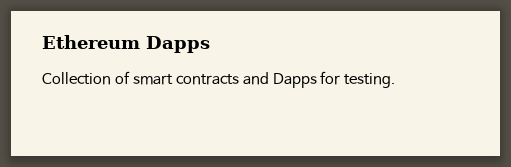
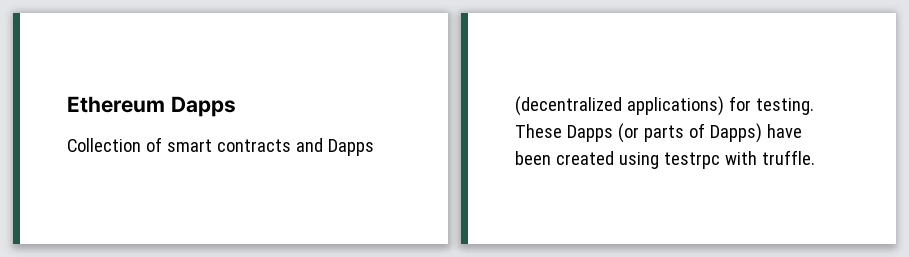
[320,71,396,88] for testing. -> [515,96,814,116] [515,123,802,143] [515,150,815,169] (decentralized applications) for testing. These Dapps (or parts of Dapps) have been created using testrpc with truffle.

